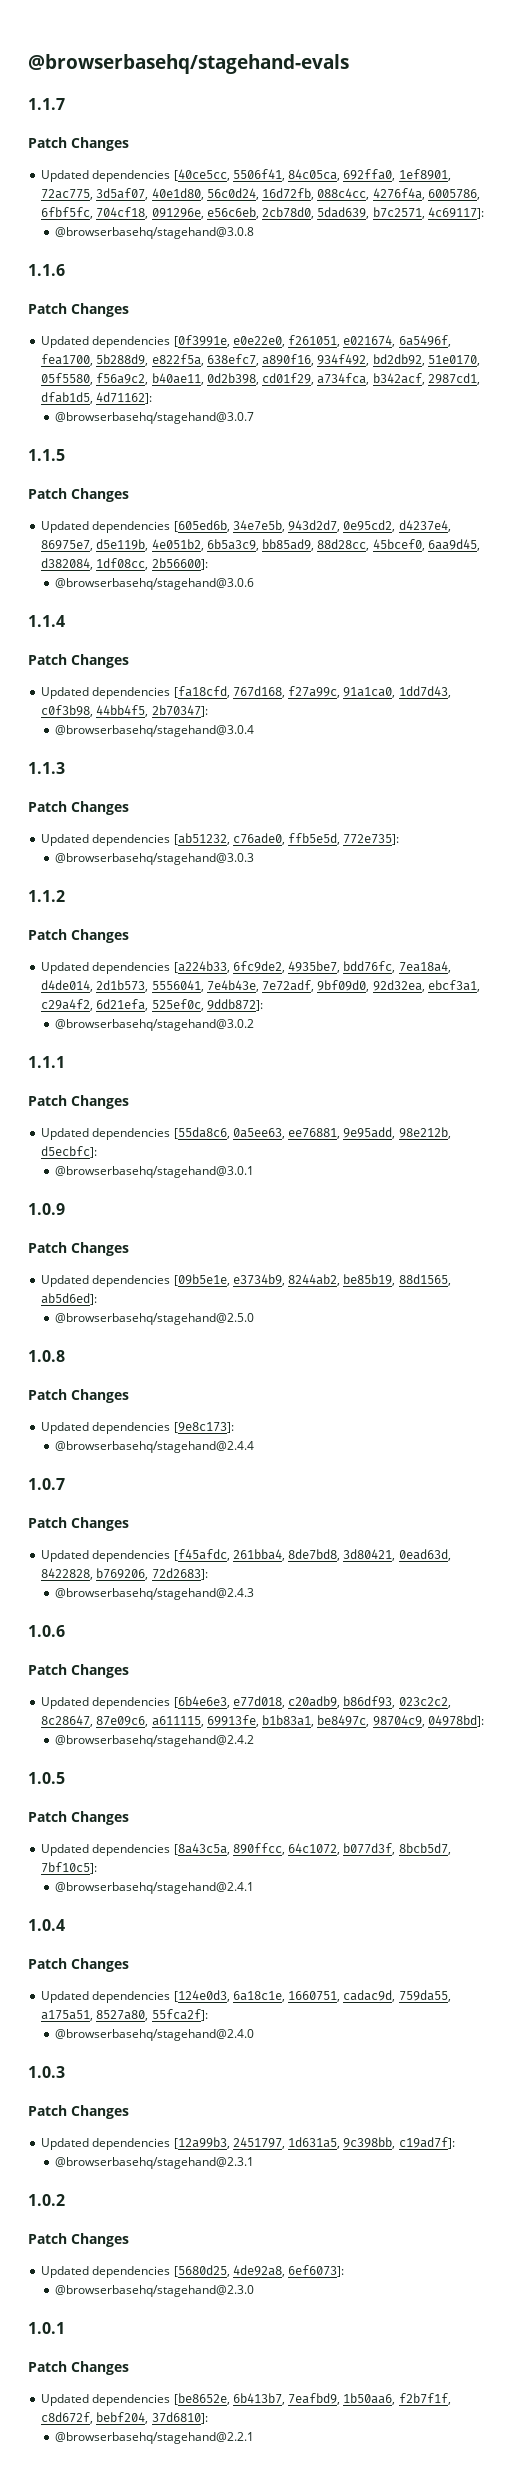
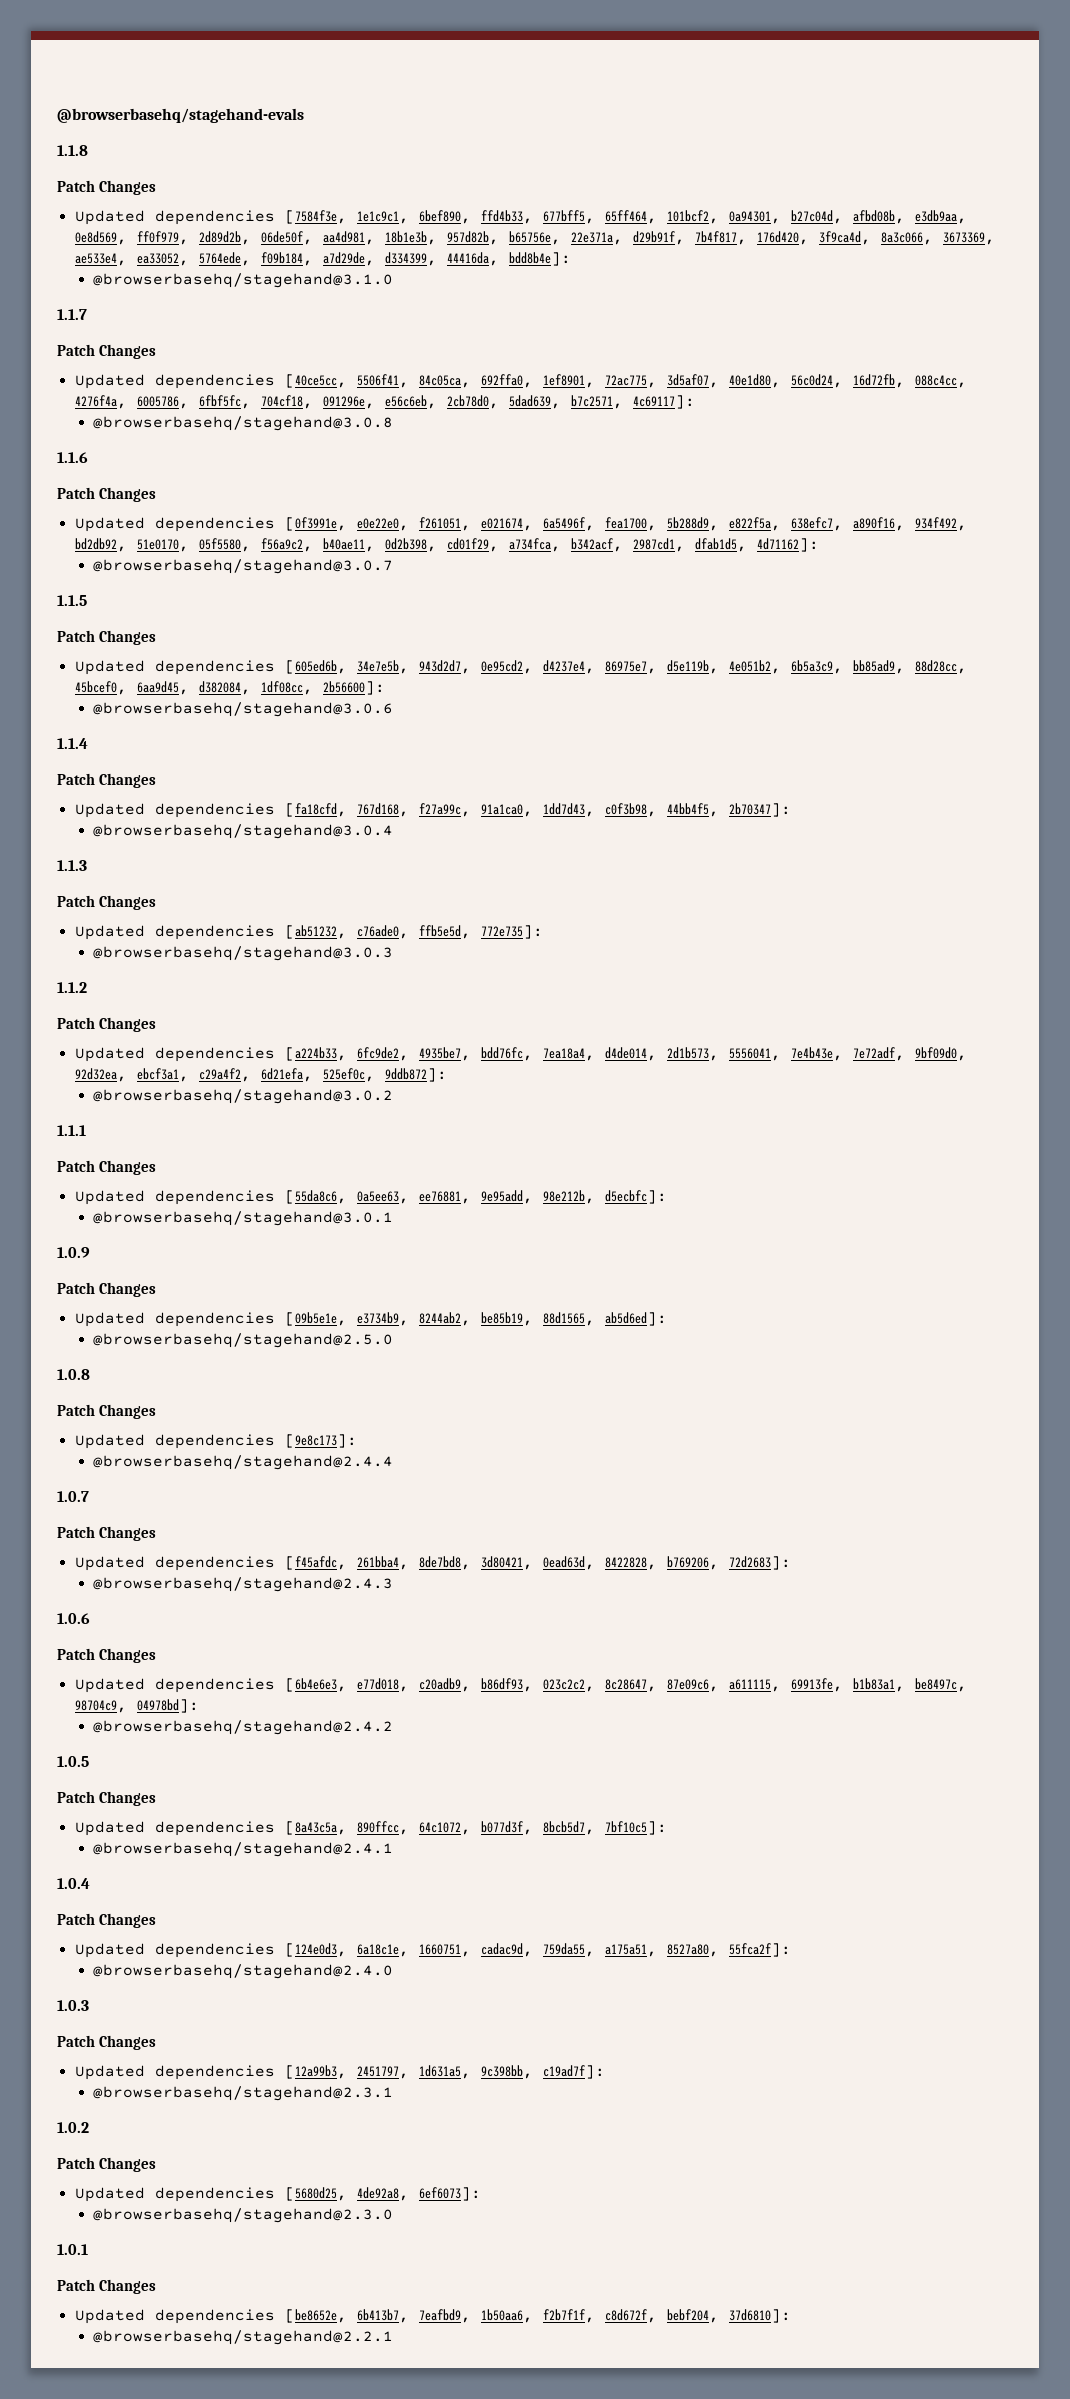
(349, 64) none -> [57,145,88,156] [57,180,156,195] [74,210,967,225] [74,231,995,245] [74,252,571,266] [92,273,393,288] // 1.1.8 // Patch Changes // Updated dependencies [7584f3e, 1e1c9c1, 6bef890, ffd4b33, 677bff5, 65ff464, 101bcf2, 0a94301, b27c04d, afbd08b, e3db9aa, 0e8d569, ff0f979, 2d89d2b, 06de50f, aa4d981, 18b1e3b, 957d82b, b65756e, 22e371a, d29b91f, 7b4f817, 176d420, 3f9ca4d, 8a3c066, 3673369, ae533e4, ea33052, 5764ede, f09b184, a7d29de, d334399, 44416da, bdd8b4e]: // @browserbasehq/stagehand@3.1.0

